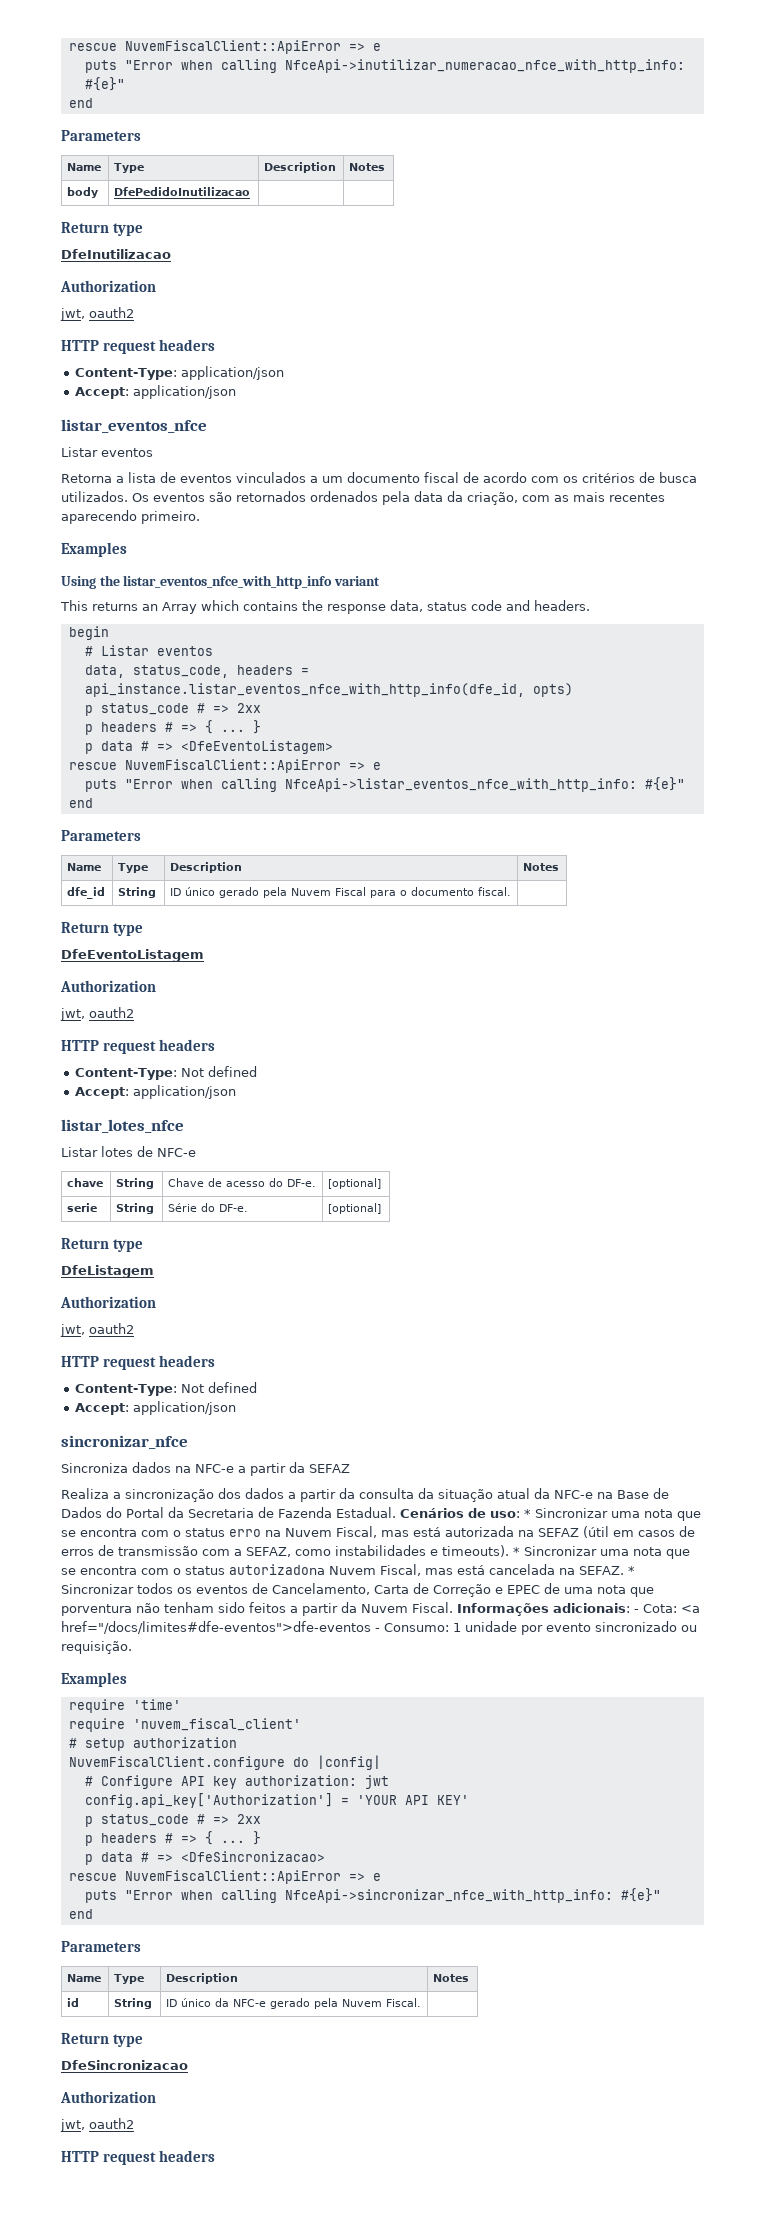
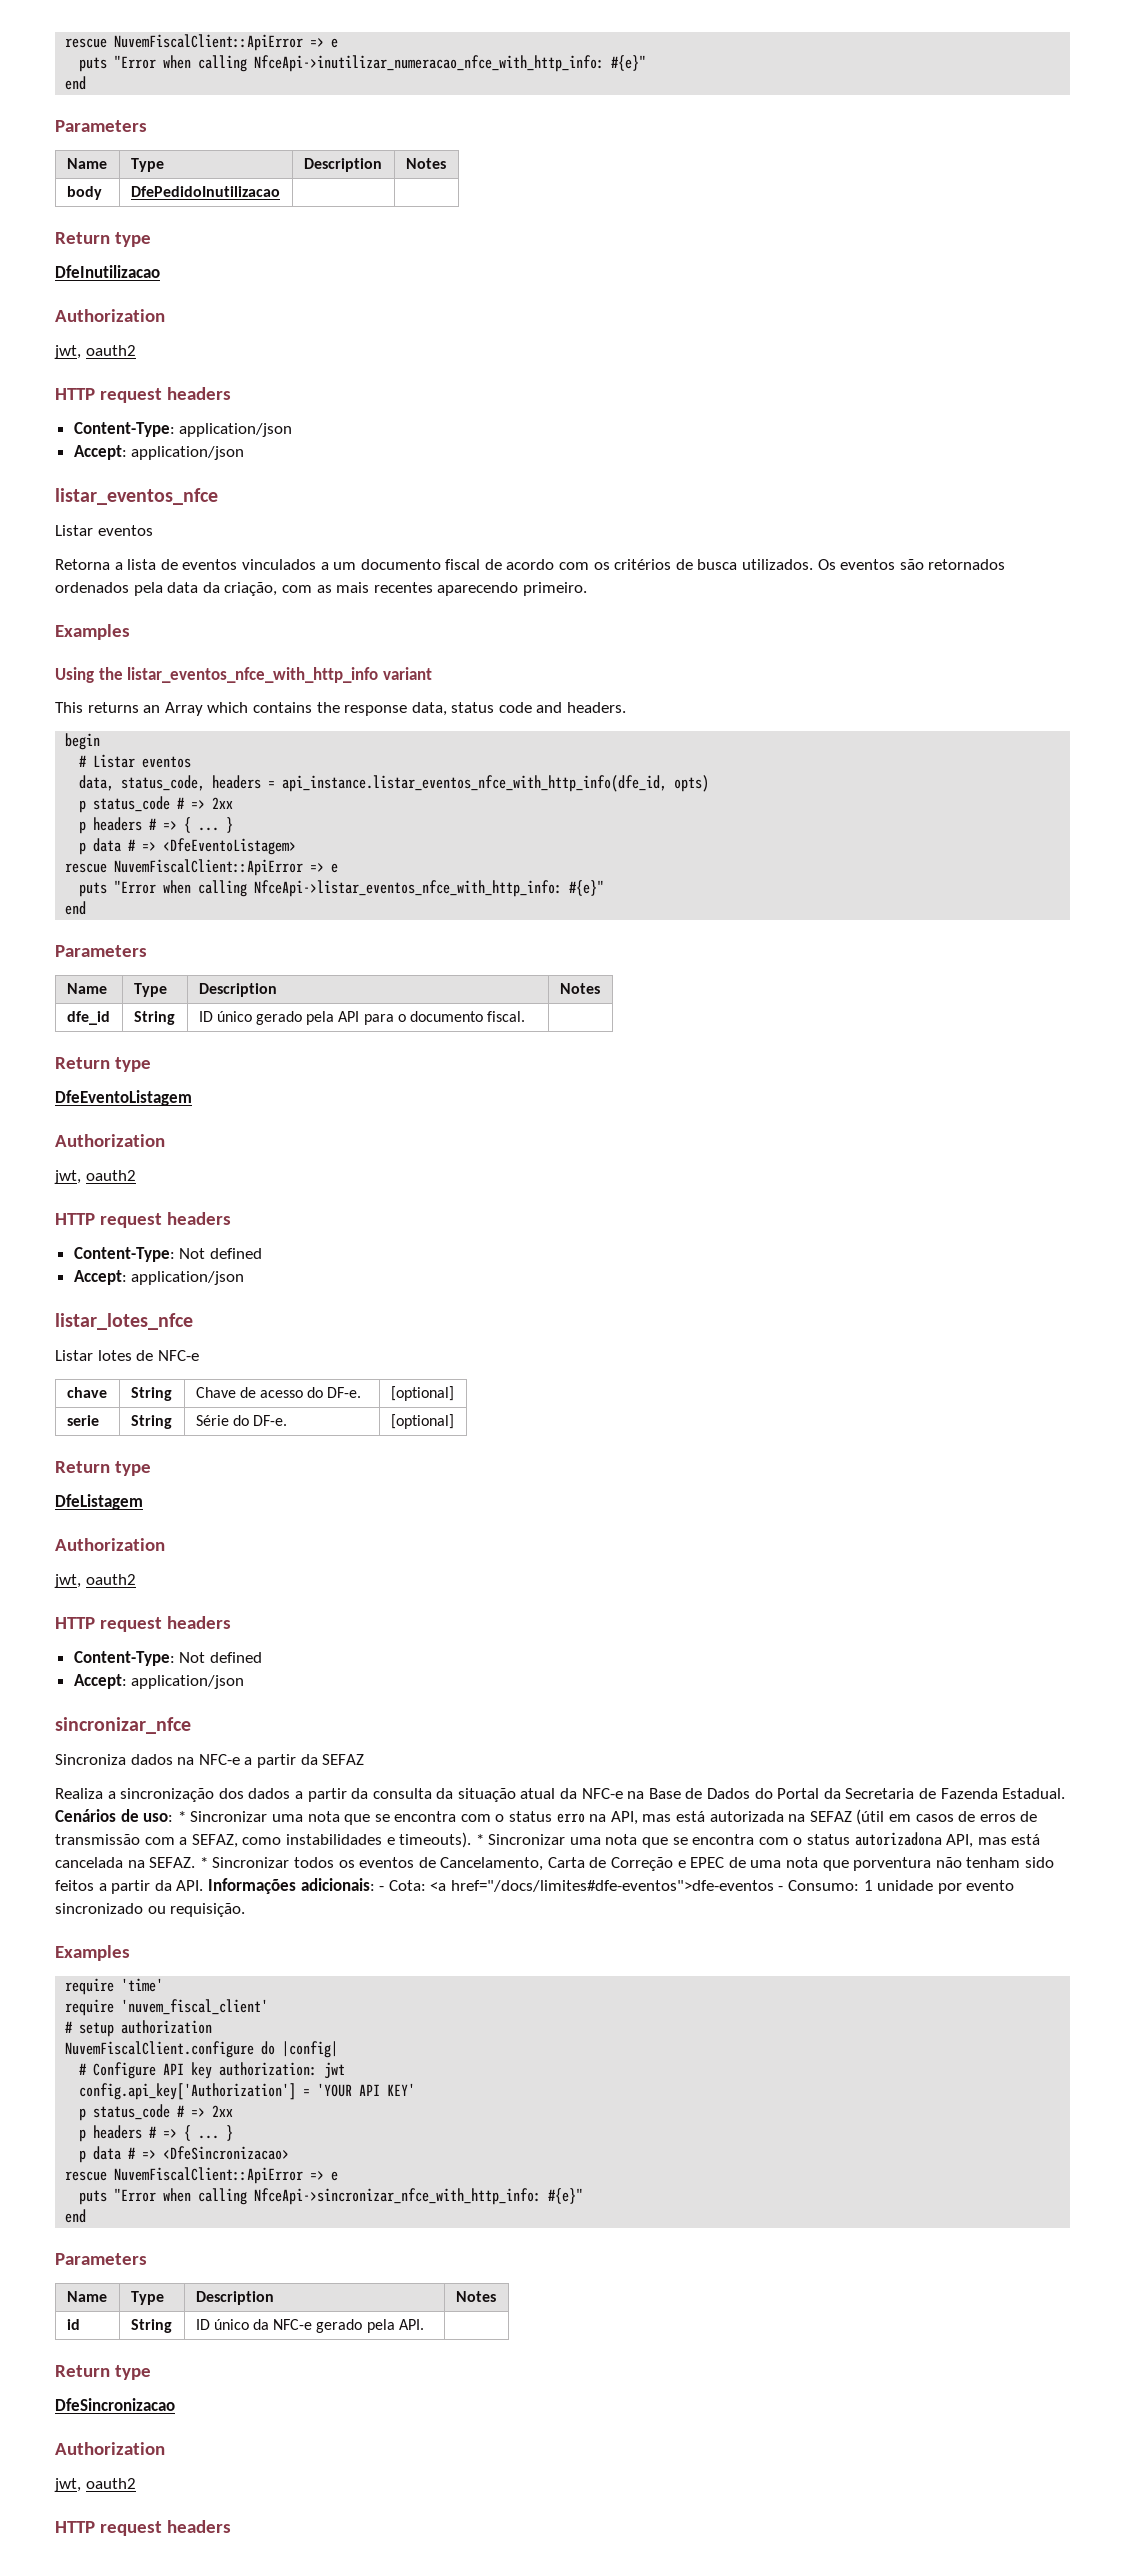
[291,887,367,896] Nuvem Fiscal -> [338,1011,360,1022] API
[285,1526,377,1538] Nuvem Fiscal, -> [610,1811,638,1825] API,
[329,1564,421,1576] Nuvem Fiscal, -> [946,1834,974,1848] API,
[361,1602,453,1613] Nuvem Fiscal. -> [176,1880,204,1891] API.
[342,1998,422,2007] Nuvem Fiscal. -> [398,2319,424,2330] API.

